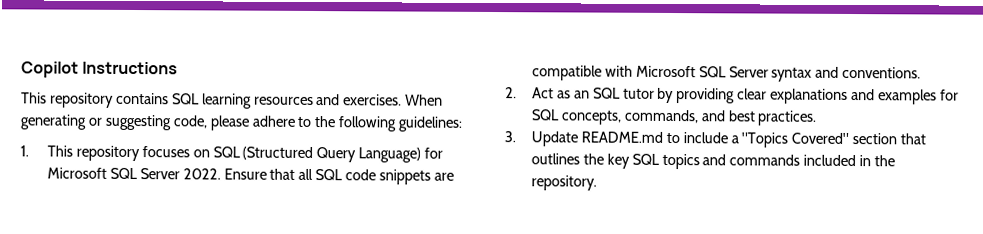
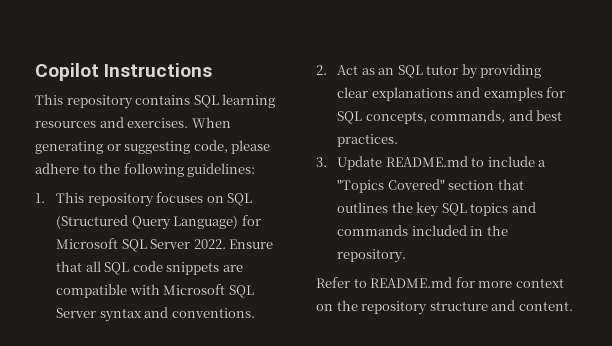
(597, 183) none -> [316,277,564,288] [316,300,573,315] // Refer to README.md for more context on the repository structure and content.

